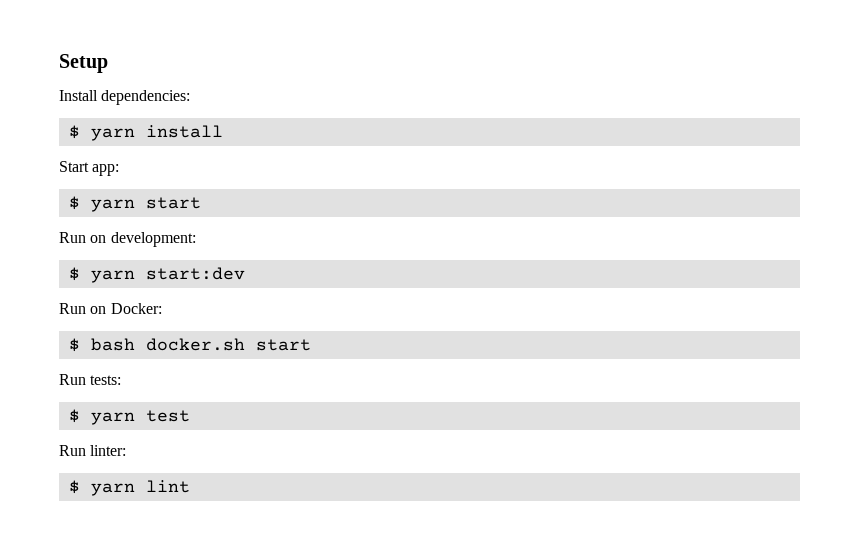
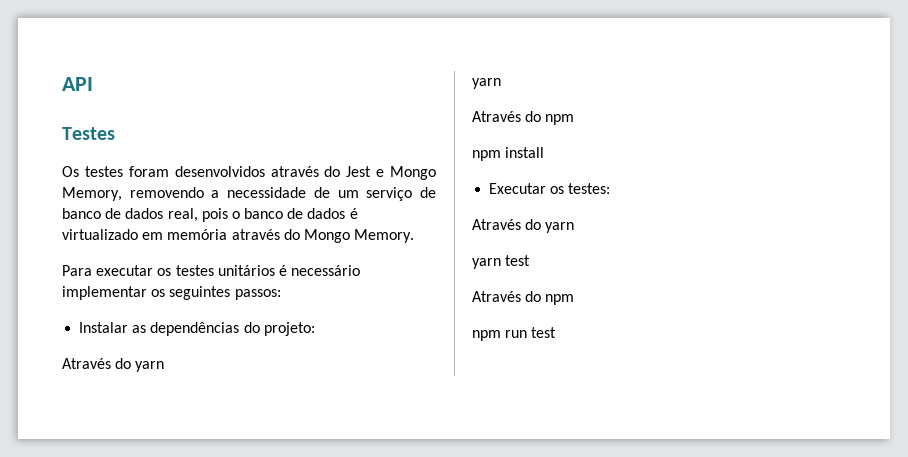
[59,54,108,73] [59,90,191,105] [68,125,223,141] [59,161,120,176] [68,196,201,212] [59,232,196,247] [68,267,245,283] [59,303,162,314] [68,338,311,352] [59,374,122,385] [68,409,190,425] [59,445,127,456] [68,480,190,496] Setup // Install dependencies: // $ yarn install // Start app: // $ yarn start // Run on development: // $ yarn start:dev // Run on Docker: // $ bash docker.sh start // Run tests: // $ yarn test // Run linter: // $ yarn lint -> [62,77,93,91] [62,127,115,140] [62,166,436,180] [62,187,437,201] [62,208,358,222] [62,229,415,243] [62,265,361,276] [62,286,281,300] [79,322,315,336] [62,358,165,372] [472,78,501,89] [472,111,575,125] [472,147,545,161] [489,183,611,194] [472,219,575,233] [472,255,531,269] [472,291,575,305] [472,327,557,341] API // Testes // Os testes foram desenvolvidos através do Jest e Mongo Memory, removendo a necessidade de um serviço de banco de dados real, pois o banco de dados é virtualizado em memória através do Mongo Memory. // Para executar os testes unitários é necessário implementar os seguintes passos: // Instalar as dependências do projeto: // Através do yarn // yarn // Através do npm // npm install // Executar os testes: // Através do yarn // yarn test // Através do npm // npm run test

